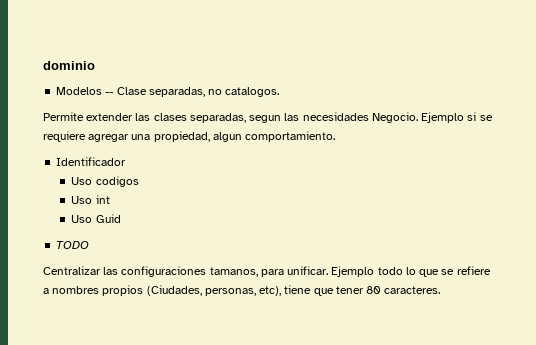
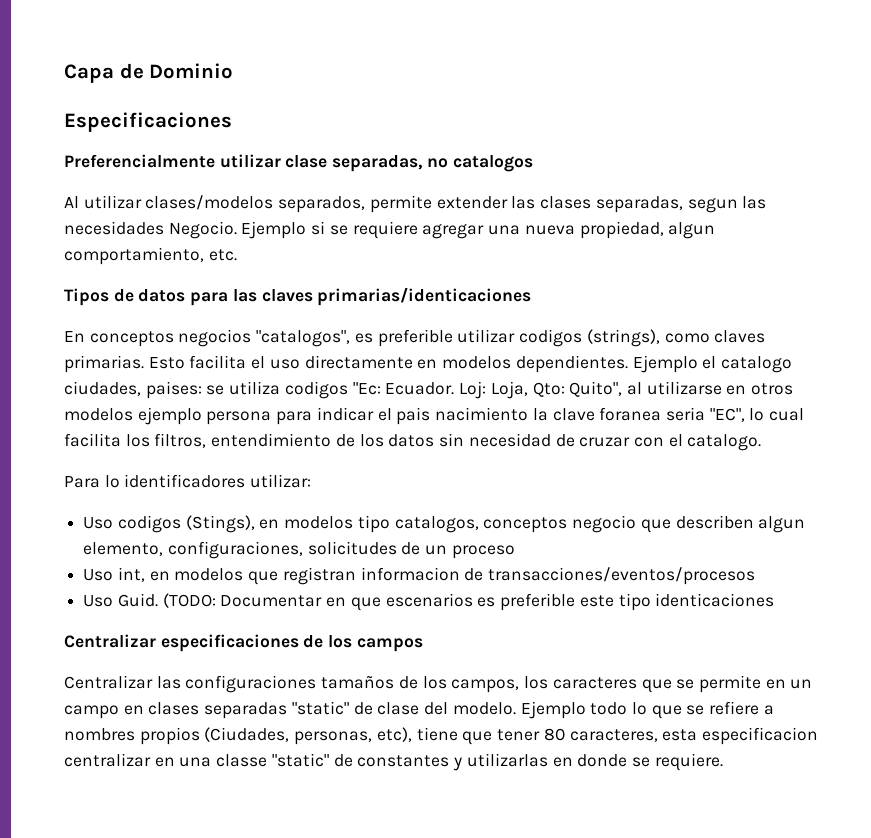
[43,61,95,70] [56,87,280,97] [43,112,84,121] dominio // Modelos -- Clase separadas, no catalogos. // Permite -> [64,63,234,83] [64,112,232,132] [64,154,533,172] [64,195,432,213] Capa de Dominio // Especificaciones // Preferencialmente utilizar clase separadas, no catalogos // Al utilizar clases/modelos separados, permite
(151, 137) none -> [524,225,575,235] nueva
[245,131,336,142] [56,157,127,166] [71,176,139,187] [71,195,110,204] [71,214,121,223] [56,241,90,249] [43,266,329,277] comportamiento. // Identificador // Uso codigos // Uso int // Uso Guid // TODO // Centralizar las configuraciones tamanos, para unificar. -> [64,247,237,265] [64,287,532,306] [64,329,766,347] [64,355,792,373] [64,381,794,399] [64,407,805,425] [64,433,762,451] [64,474,312,488] [83,515,806,533] [83,541,515,559] [83,567,756,585] [83,593,775,611] [64,634,423,652] [64,675,813,693] [64,701,516,719] comportamiento, etc. // Tipos de datos para las claves primarias/identicaciones // En conceptos negocios "catalogos", es preferible utilizar codigos (strings), como claves primarias. Esto facilita el uso directamente en modelos dependientes. Ejemplo el catalogo ciudades, paises: se utiliza codigos "Ec: Ecuador. Loj: Loja, Qto: Quito", al utilizarse en otros modelos ejemplo persona para indicar el pais nacimiento la clave foranea seria "EC", lo cual facilita los filtros, entendimiento de los datos sin necesidad de cruzar con el catalogo. // Para lo identificadores utilizar: // Uso codigos (Stings), en modelos tipo catalogos, conceptos negocio que describen algun elemento, configuraciones, solicitudes de un proceso // Uso int, en modelos que registran informacion de transacciones/eventos/procesos // Uso Guid. (TODO: Documentar en que escenarios es preferible este tipo identicaciones // Centralizar especificaciones de los campos // Centralizar las configuraciones tamaños de los campos, los caracteres que se permite en un campo en clases separadas "static" de clase del modelo.
[384,286,441,294] caracteres. -> [569,727,818,745] [64,753,723,771] caracteres, esta especificacion centralizar en una classe "static" de constantes y utilizarlas en donde se requiere.

